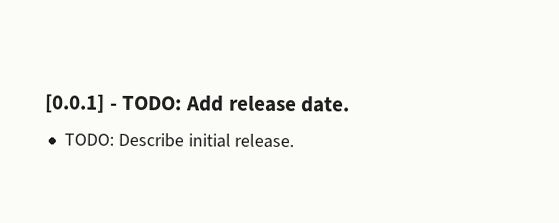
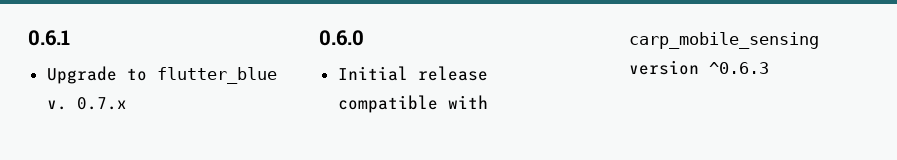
[44,94,351,113] [63,132,295,149] [0.0.1] - TODO: Add release date. // TODO: Describe initial release. -> [28,30,70,46] [46,66,277,84] [46,97,127,110] [319,30,364,46] [337,66,488,81] [337,95,488,113] [628,32,819,49] [628,60,769,75] 0.6.1 // Upgrade to flutter_blue v. 0.7.x // 0.6.0 // Initial release compatible with carp_mobile_sensing version ^0.6.3

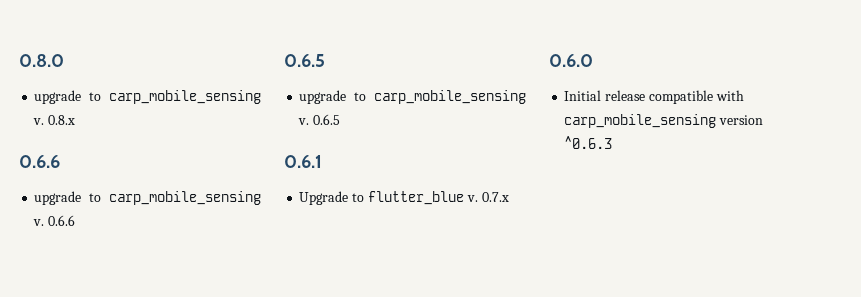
(28, 38) none -> [19,54,64,67] [34,90,261,104] [33,115,76,125] [19,155,60,168] [34,191,261,205] [33,215,76,226] [284,54,325,67] [299,90,526,104] [298,114,341,125] 0.8.0 // upgrade to carp_mobile_sensing v. 0.8.x // 0.6.6 // upgrade to carp_mobile_sensing v. 0.6.6 // 0.6.5 // upgrade to carp_mobile_sensing v. 0.6.5 //

